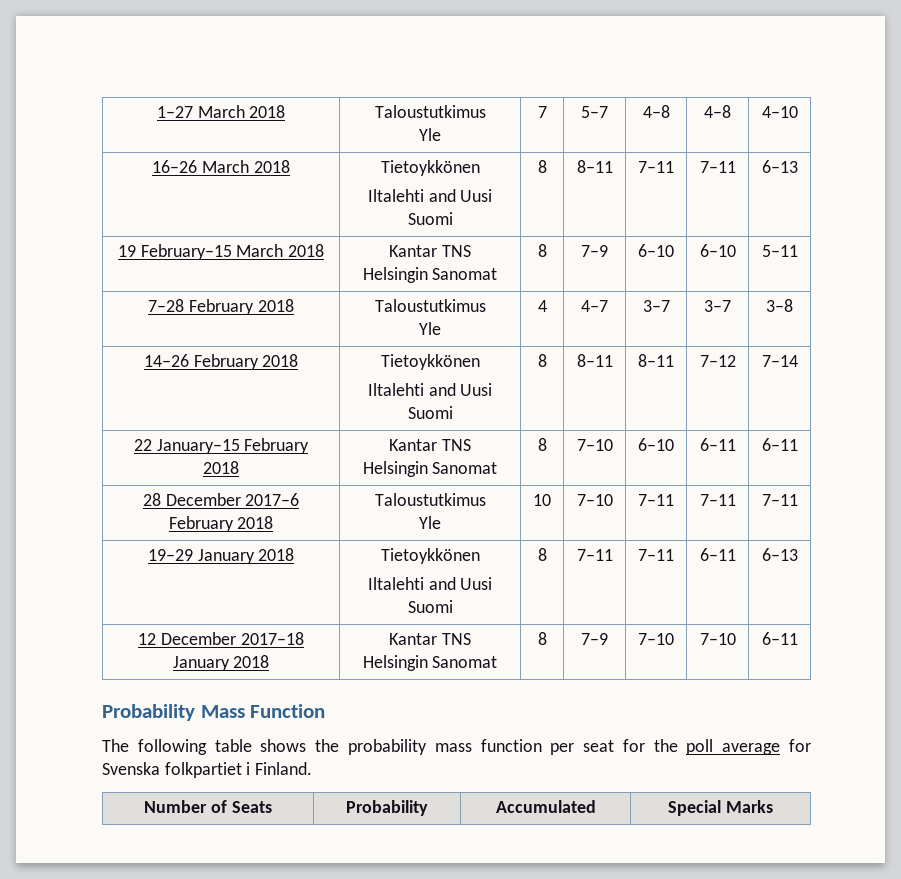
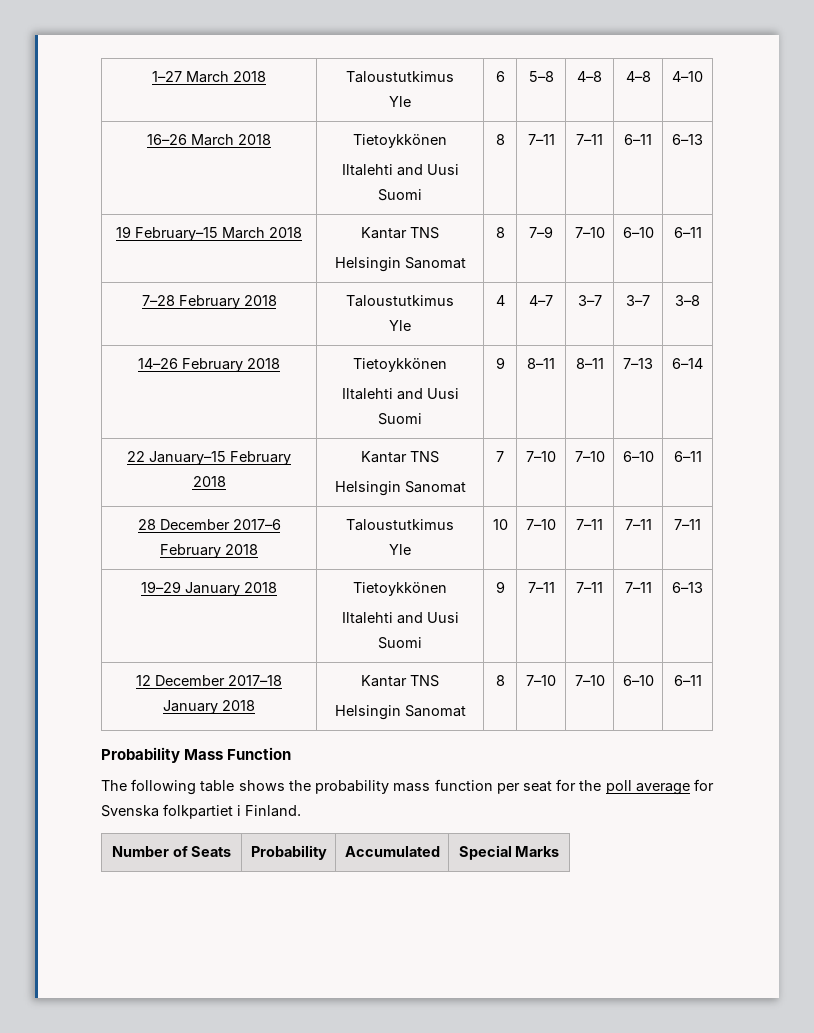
[537,106,547,118] [581,106,608,118] 7 | 5–7 -> [495,71,505,82] [528,71,554,82] 6 | 5–8
[576,160,613,173] [638,161,674,173] [699,161,736,173] 8–11 | 7–11 | 7–11 -> [527,134,555,145] [576,134,603,145] [624,134,652,145] 7–11 | 7–11 | 6–11
[638,244,674,257] [699,244,736,257] [761,245,798,257] 6–10 | 6–10 | 5–11 -> [574,227,605,238] [622,227,654,238] [673,227,702,238] 7–10 | 6–10 | 6–11
[537,354,547,367] 8 -> [495,357,505,369] 9
[699,355,736,367] [761,355,798,367] 7–12 | 7–14 -> [623,358,653,369] [672,358,703,369] 7–13 | 6–14
[537,438,547,451] [576,439,613,451] [638,438,674,451] [699,438,736,451] [761,438,798,451] 8 | 7–10 | 6–10 | 6–11 | 6–11 -> [496,451,504,462] [526,451,556,462] [574,451,605,462] [622,451,654,462] [673,451,702,462] 7 | 7–10 | 7–10 | 6–10 | 6–11
[537,548,547,561] [576,549,613,561] [638,549,674,561] [699,548,736,561] 8 | 7–11 | 7–11 | 6–11 -> [495,581,505,593] [527,582,555,593] [576,582,603,593] [624,582,652,593] 9 | 7–11 | 7–11 | 7–11
[581,633,608,645] [638,633,674,645] [699,633,736,645] 7–9 | 7–10 | 7–10 -> [526,675,556,686] [574,675,605,686] [622,675,654,686] 7–10 | 7–10 | 6–10

